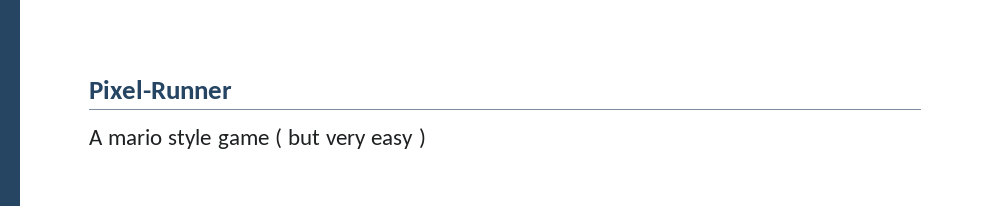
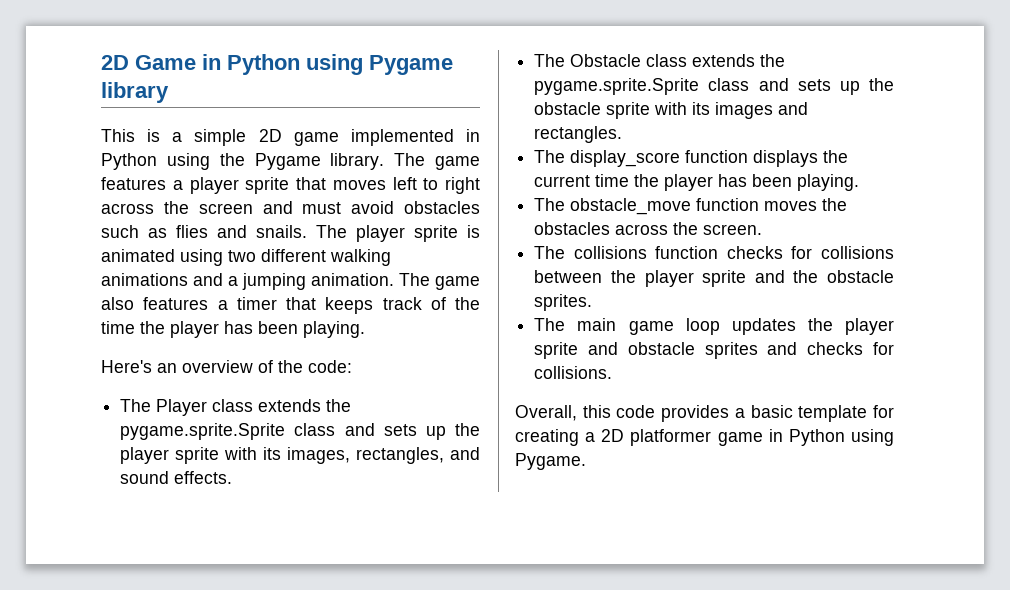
[89,80,232,99] [89,128,426,149] Pixel-Runner // A mario style game ( but very easy ) -> [101,54,453,75] [101,82,169,103] [101,129,480,146] [101,153,480,170] [101,177,480,194] [101,201,480,214] [101,225,480,242] [101,249,391,266] [101,273,480,290] [101,297,480,314] [101,321,365,338] [101,360,352,373] [120,399,352,416] [120,423,480,440] [120,447,480,464] [120,471,233,484] [534,54,786,67] [534,78,894,95] [534,102,809,119] [534,126,623,143] [534,150,849,167] [534,174,860,191] [534,198,848,215] [534,222,763,235] [534,246,894,259] [534,270,894,287] [534,294,593,311] [534,318,894,335] [534,342,894,359] [534,366,613,379] [515,405,894,422] [515,429,894,446] [515,453,586,470] 2D Game in Python using Pygame library // This is a simple 2D game implemented in Python using the Pygame library. The game features a player sprite that moves left to right across the screen and must avoid obstacles such as flies and snails. The player sprite is animated using two different walking animations and a jumping animation. The game also features a timer that keeps track of the time the player has been playing. // Here's an overview of the code: // The Player class extends the pygame.sprite.Sprite class and sets up the player sprite with its images, rectangles, and sound effects. // The Obstacle class extends the pygame.sprite.Sprite class and sets up the obstacle sprite with its images and rectangles. // The display_score function displays the current time the player has been playing. // The obstacle_move function moves the obstacles across the screen. // The collisions function checks for collisions between the player sprite and the obstacle sprites. // The main game loop updates the player sprite and obstacle sprites and checks for collisions. // Overall, this code provides a basic template for creating a 2D platformer game in Python using Pygame.

